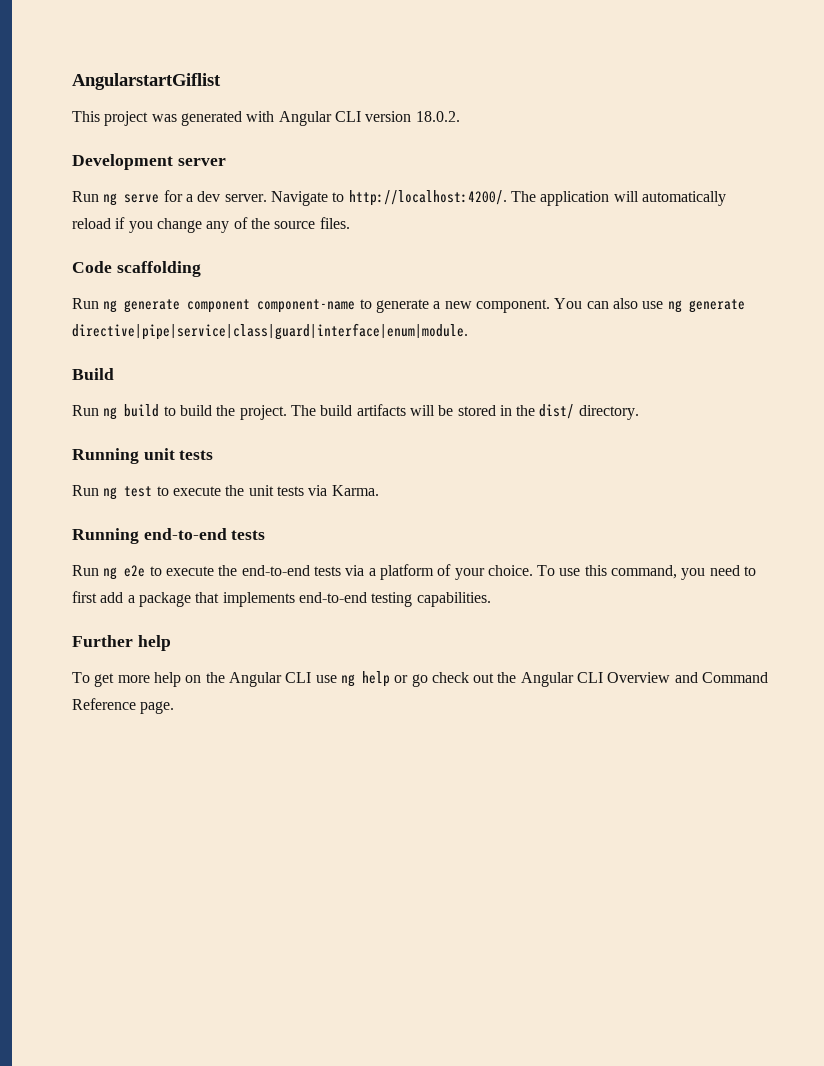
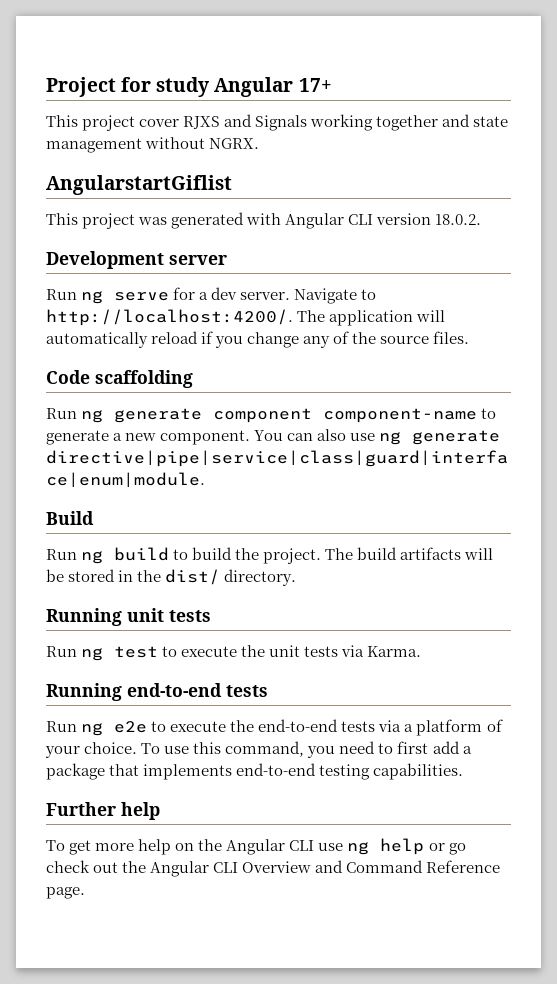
(72, 81) none -> [46,77,332,97] [46,114,509,131] [46,137,260,153] Project for study Angular 17+ // This project cover RJXS and Signals working together and state management without NGRX. //

